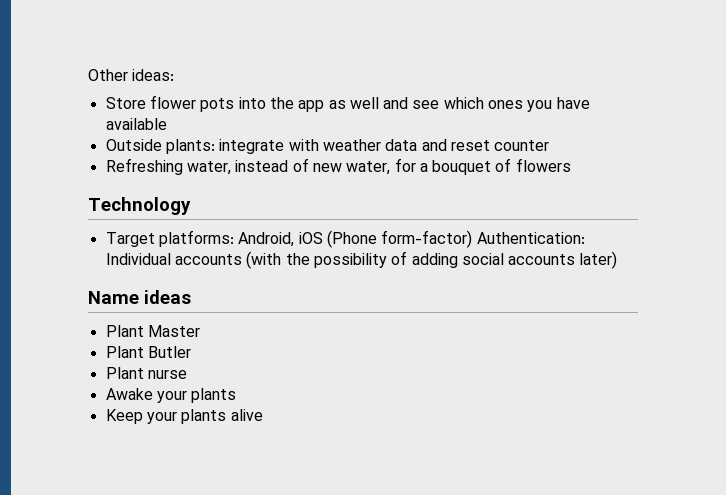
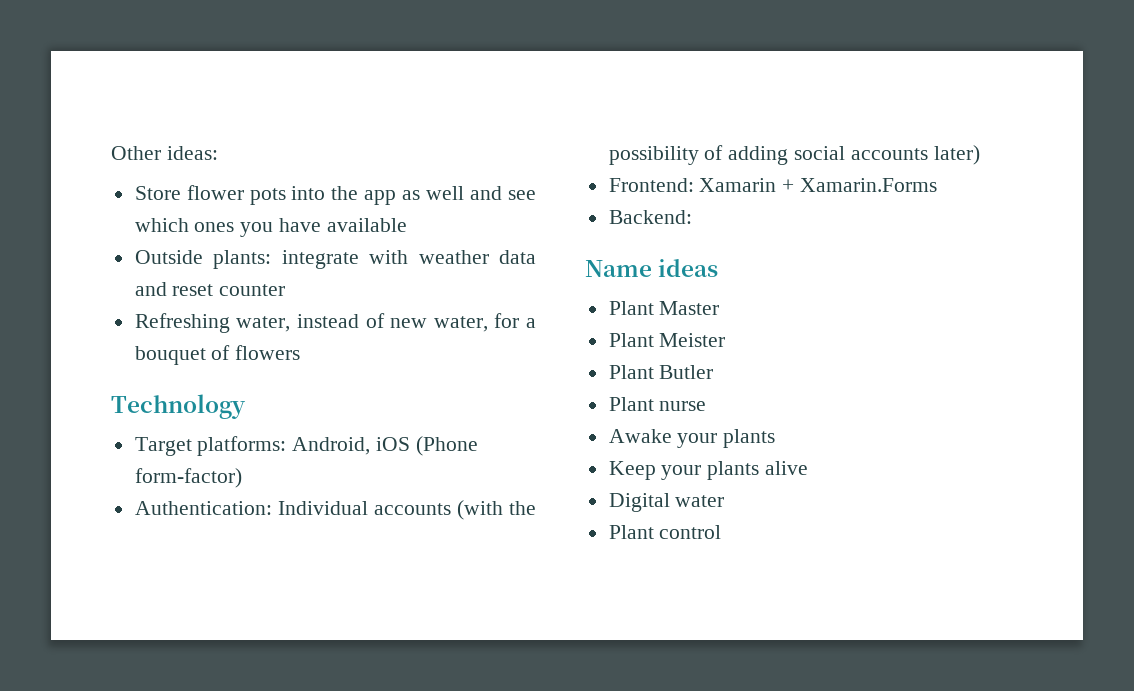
(473, 239) none -> (242, 478) //
(618, 260) none -> [608,178,938,192] [608,210,692,224] // Frontend: Xamarin + Xamarin.Forms // Backend:
(200, 331) none -> [608,333,726,347] // Plant Meister
(263, 415) none -> [608,493,725,512] [608,525,722,539] // Digital water // Plant control

